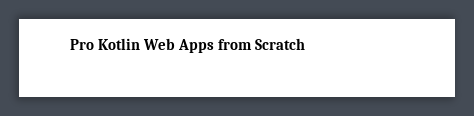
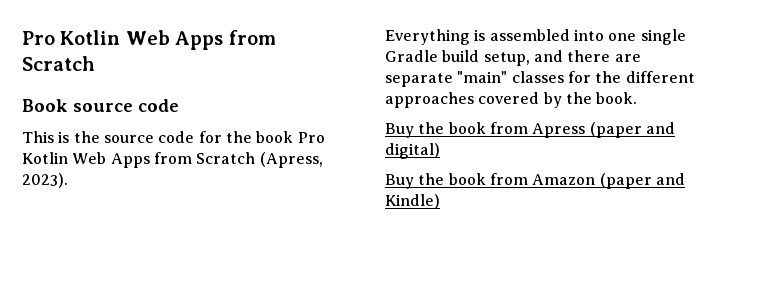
[70,38,305,53] Pro Kotlin Web Apps from Scratch -> [22,30,276,50] [22,56,95,71] [22,99,179,112] [22,131,325,143] [22,152,323,168] [22,173,68,188] [385,29,686,45] [385,50,641,66] [385,71,695,87] [385,92,638,108] [385,122,675,138] [385,143,440,159] [385,173,685,189] [385,194,440,209] Pro Kotlin Web Apps from Scratch // Book source code // This is the source code for the book Pro Kotlin Web Apps from Scratch (Apress, 2023). // Everything is assembled into one single Gradle build setup, and there are separate "main" classes for the different approaches covered by the book. // Buy the book from Apress (paper and digital) // Buy the book from Amazon (paper and Kindle)

